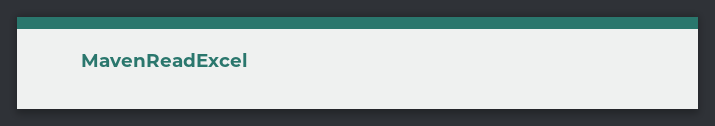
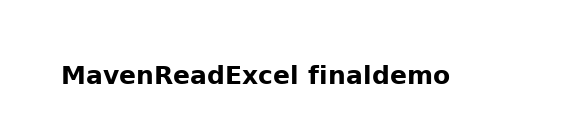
(248, 60) none -> [308,65,450,84] finaldemo

